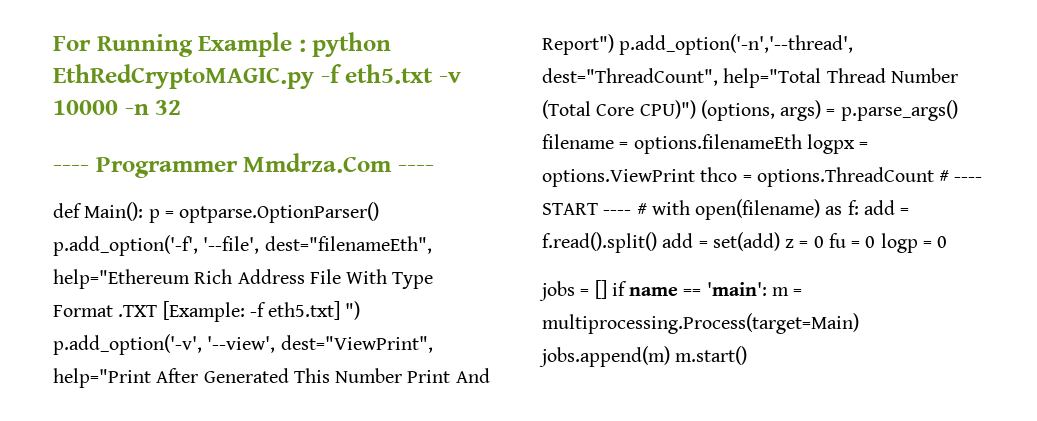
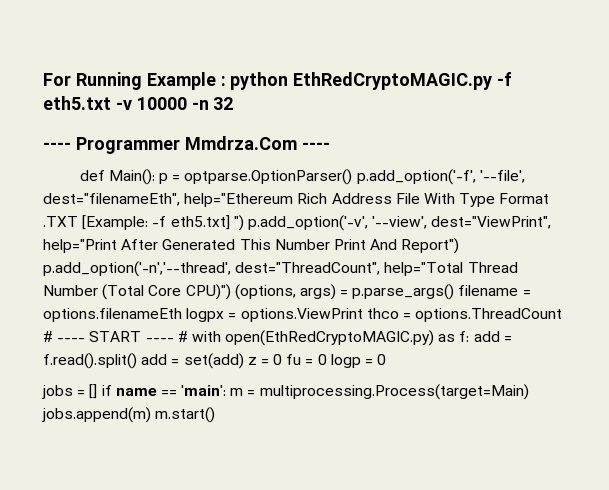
[695,199,821,220] open(filename) -> [225,330,435,346] open(EthRedCryptoMAGIC.py)

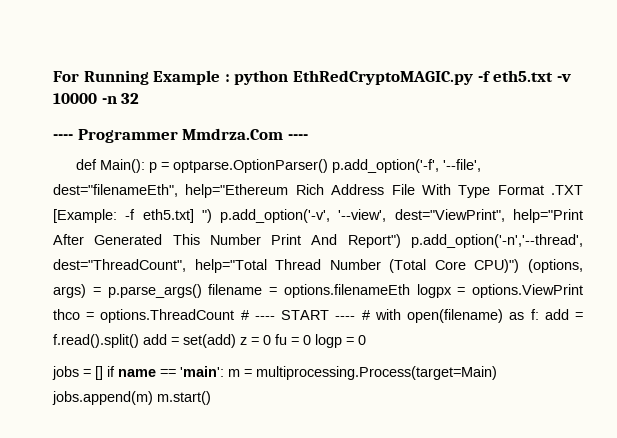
[225,330,435,346] open(EthRedCryptoMAGIC.py) -> [407,309,504,323] open(filename)

